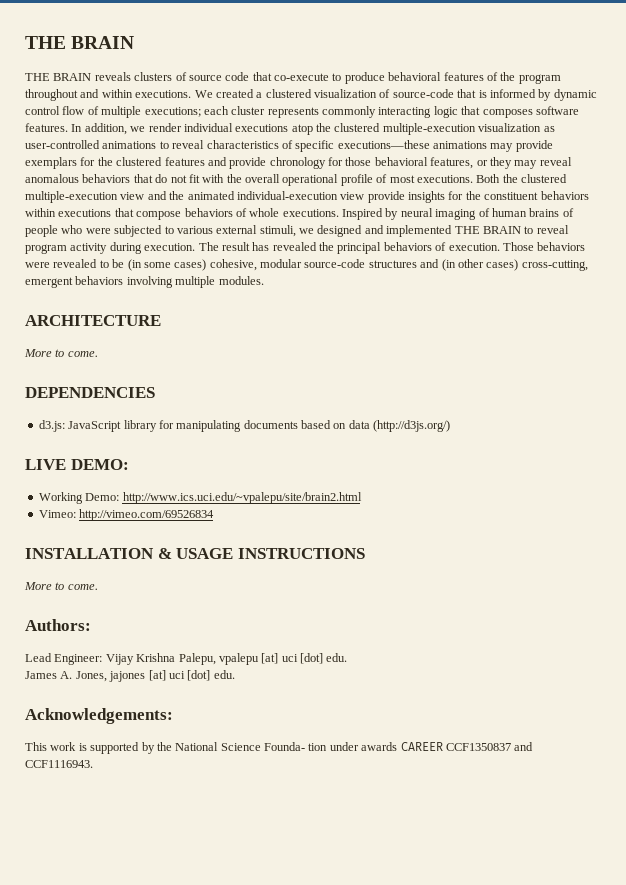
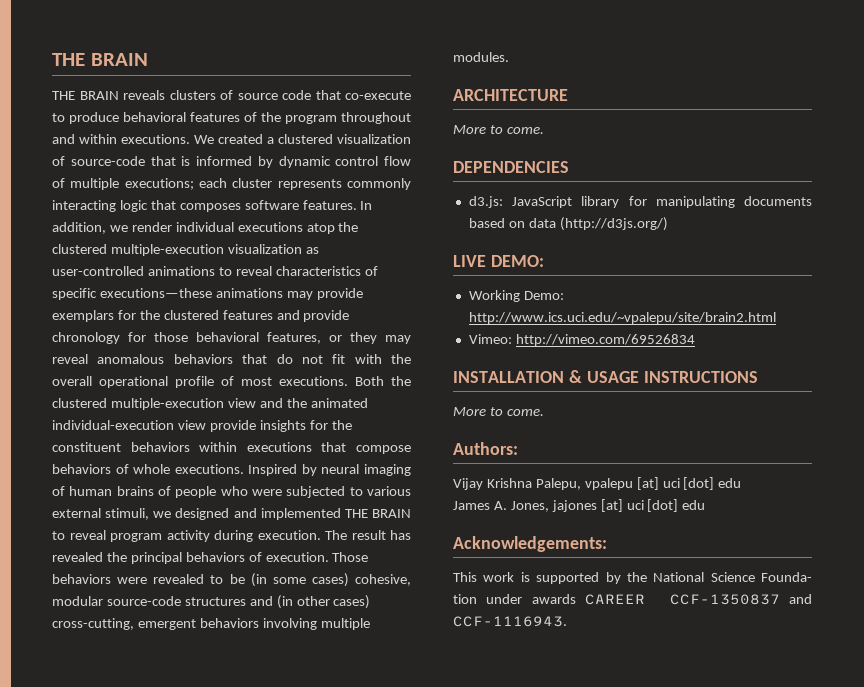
[25,653,103,665] Lead Engineer: -> (518, 448) none
[326,653,348,662] edu. -> [718,478,742,488] edu
[213,670,235,679] edu. -> [682,500,706,510] edu
[445,742,534,751] [25,760,93,768] CCF1350837 and CCF1116943. -> [669,594,812,605] [453,616,567,627] CCF-1350837 and CCF-1116943.

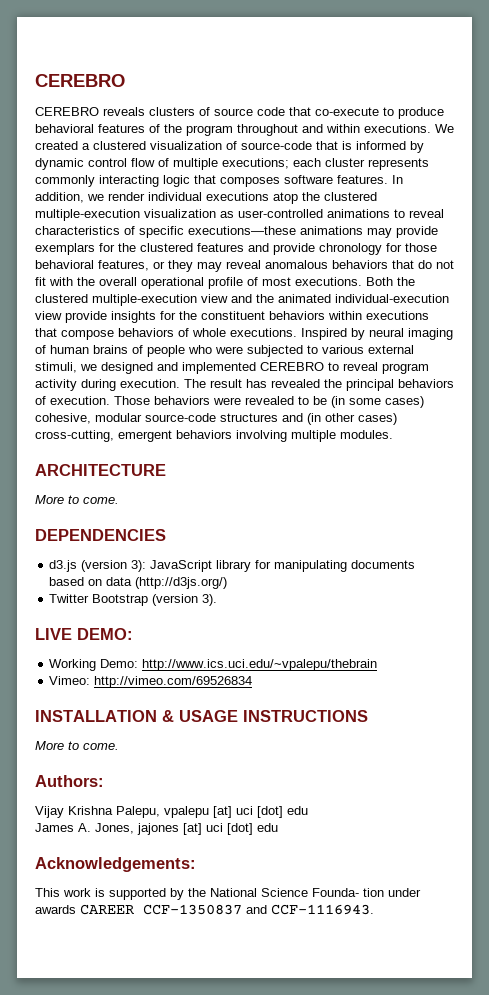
[52,53,148,66] [52,91,119,100] THE BRAIN // THE BRAIN -> [35,74,125,87] [35,107,99,116] CEREBRO // CEREBRO
[344,509,412,518] THE BRAIN -> [260,362,324,371] CEREBRO
[468,196,503,208] d3.js: -> [49,560,147,572] d3.js (version 3):
(668, 224) none -> [49,594,218,606] // Twitter Bootstrap (version 3).
[468,312,776,324] http://www.ics.uci.edu/~vpalepu/site/brain2.html -> [142,659,378,671] http://www.ics.uci.edu/~vpalepu/thebrain

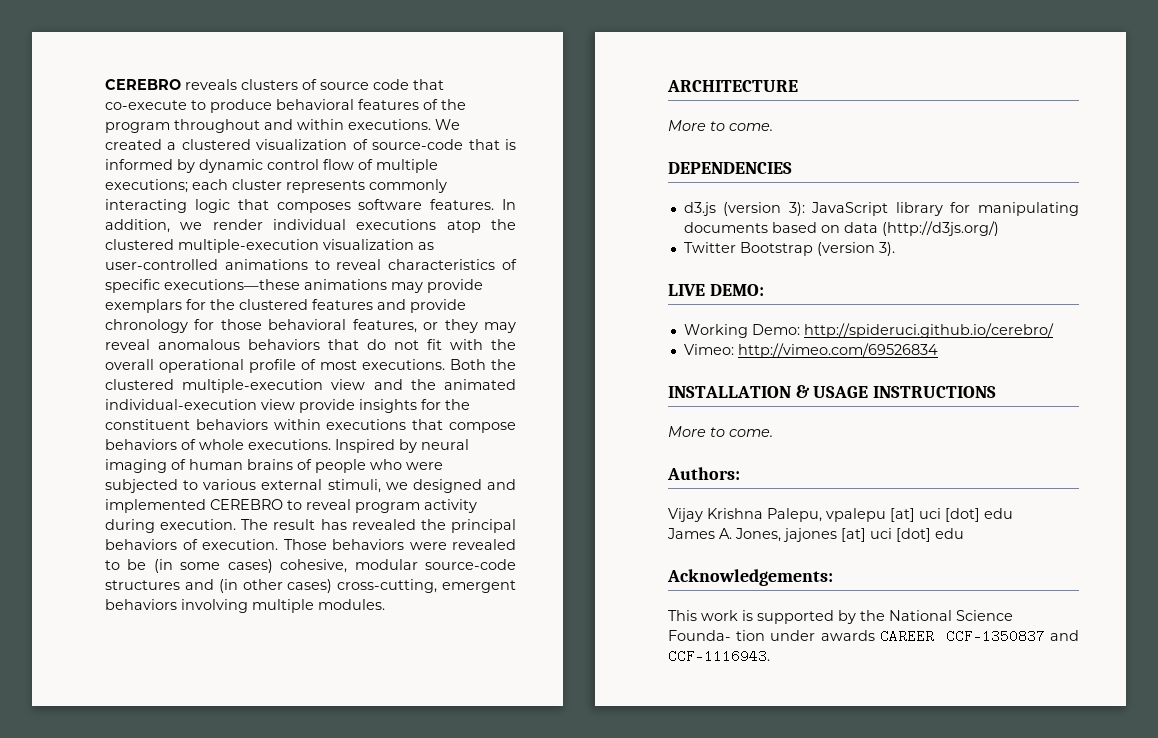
[35,74,125,87] [35,107,99,116] CEREBRO // CEREBRO -> [105,79,181,90] CEREBRO
[142,659,378,671] http://www.ics.uci.edu/~vpalepu/thebrain -> [803,323,1054,338] http://spideruci.github.io/cerebro/

